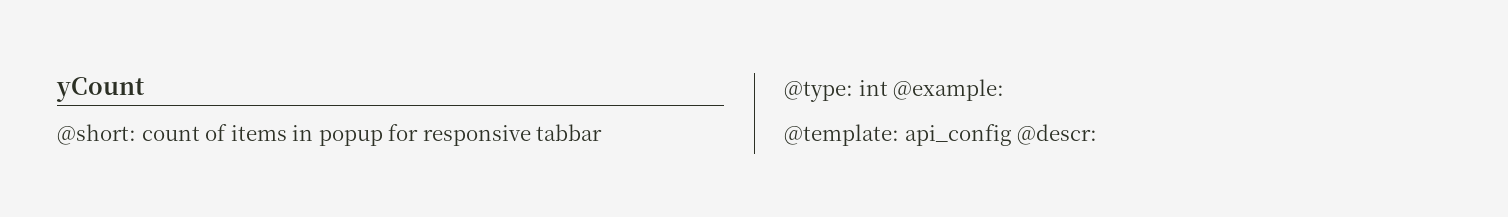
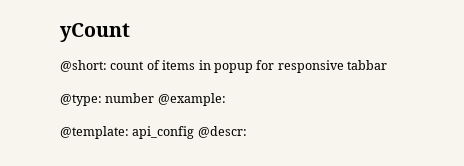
[858,80,888,96] int -> [105,93,155,103] number

